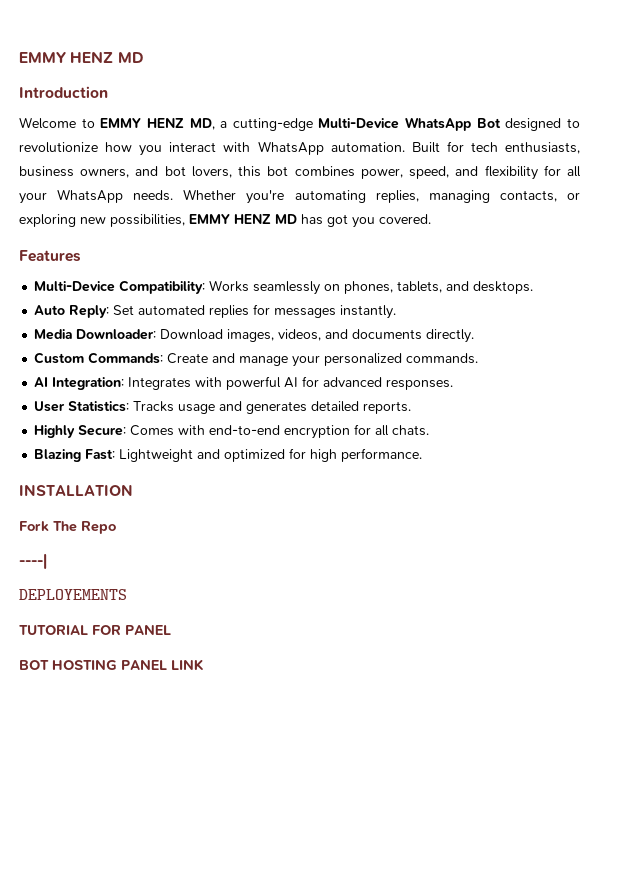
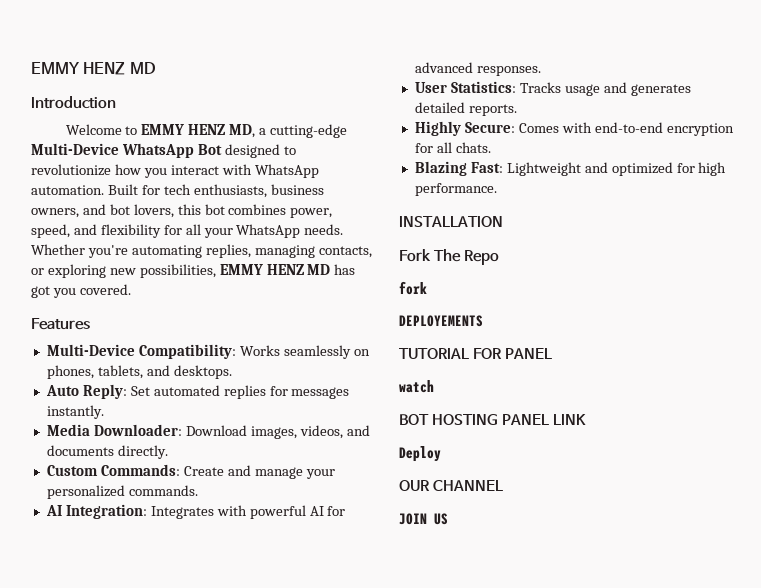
[19,553,47,569] ----| -> [399,281,427,295] fork
(171, 630) none -> [399,380,434,393] // watch
(204, 665) none -> [399,446,441,462] [399,480,503,491] [399,513,448,525] // Deploy // OUR CHANNEL // JOIN US

